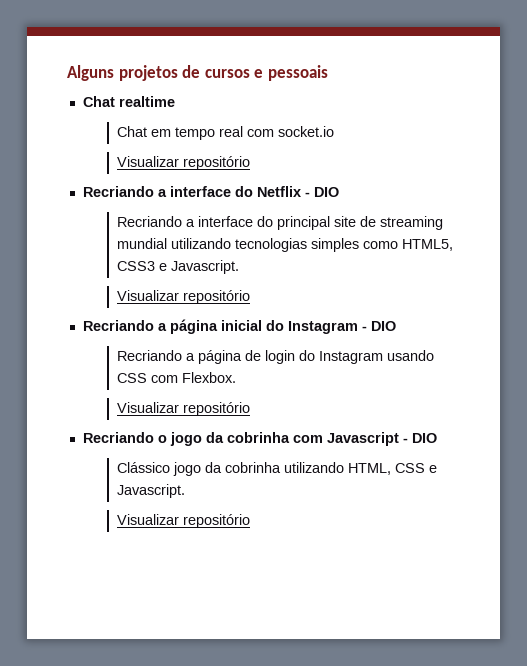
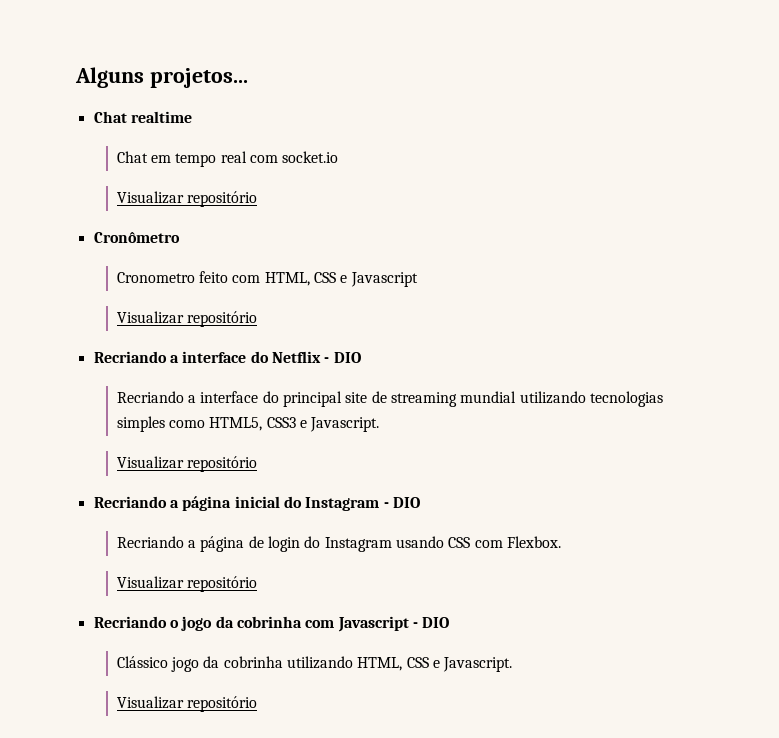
[118,65,328,81] projetos de cursos e pessoais -> [149,68,248,88] projetos...
(250, 163) none -> [93,232,180,243] [116,271,418,287] [116,311,258,327] // Cronômetro // Cronometro feito com HTML, CSS e Javascript // Visualizar repositório

